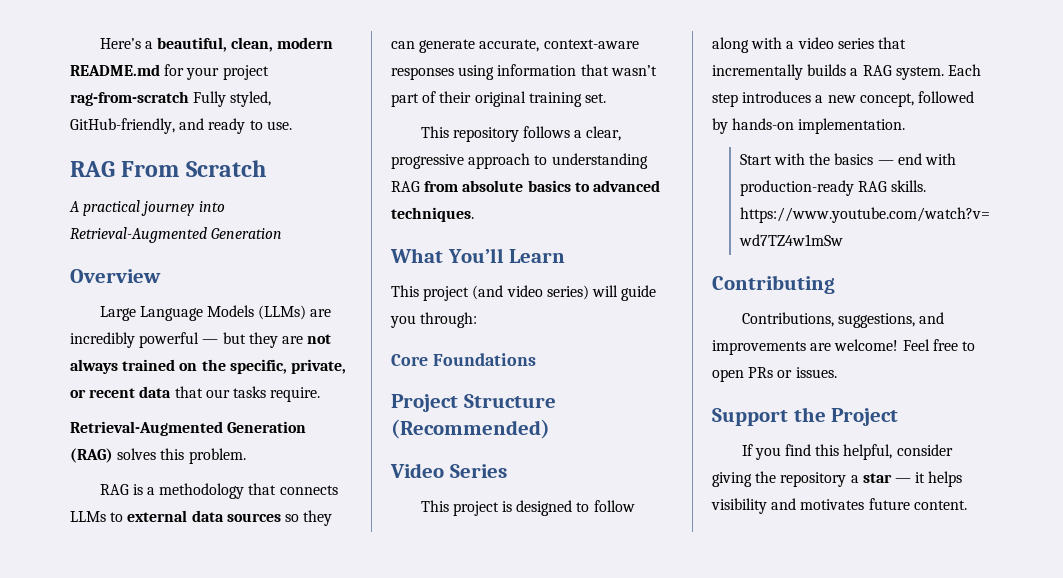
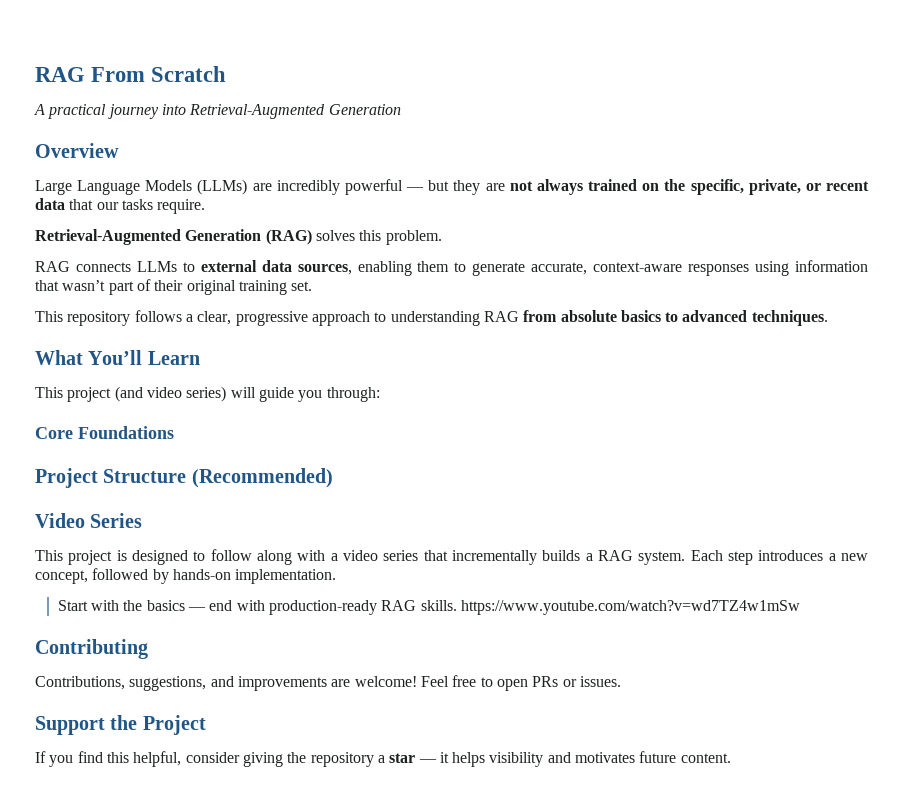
[99,37,334,52] [70,64,269,80] [70,91,272,107] [70,118,292,134] Here’s a beautiful, clean, modern README.md for your project rag-from-scratch Fully styled, GitHub-friendly, and ready to use. // -> (35, 74) none
[132,483,277,499] is a methodology that -> (70, 266) none
[226,510,333,526] [391,41,415,49] sources so they can -> [297,261,467,276] sources, enabling them to

